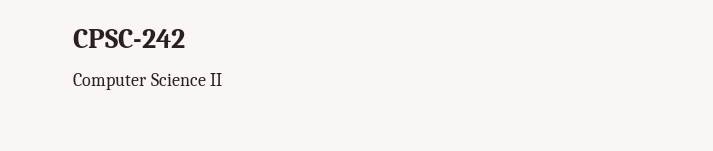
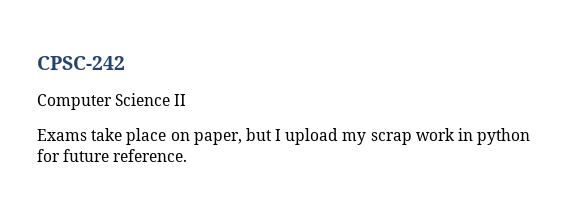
(223, 79) none -> [37,128,531,145] [37,149,188,162] // Exams take place on paper, but I upload my scrap work in python for future reference.

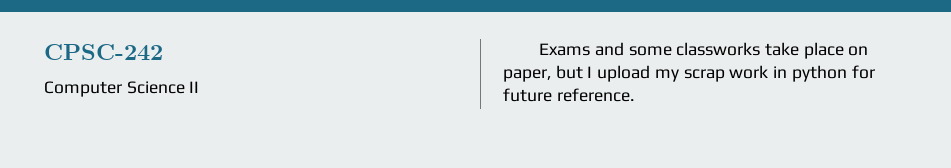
(87, 135) none -> [594,42,761,56] and some classworks

